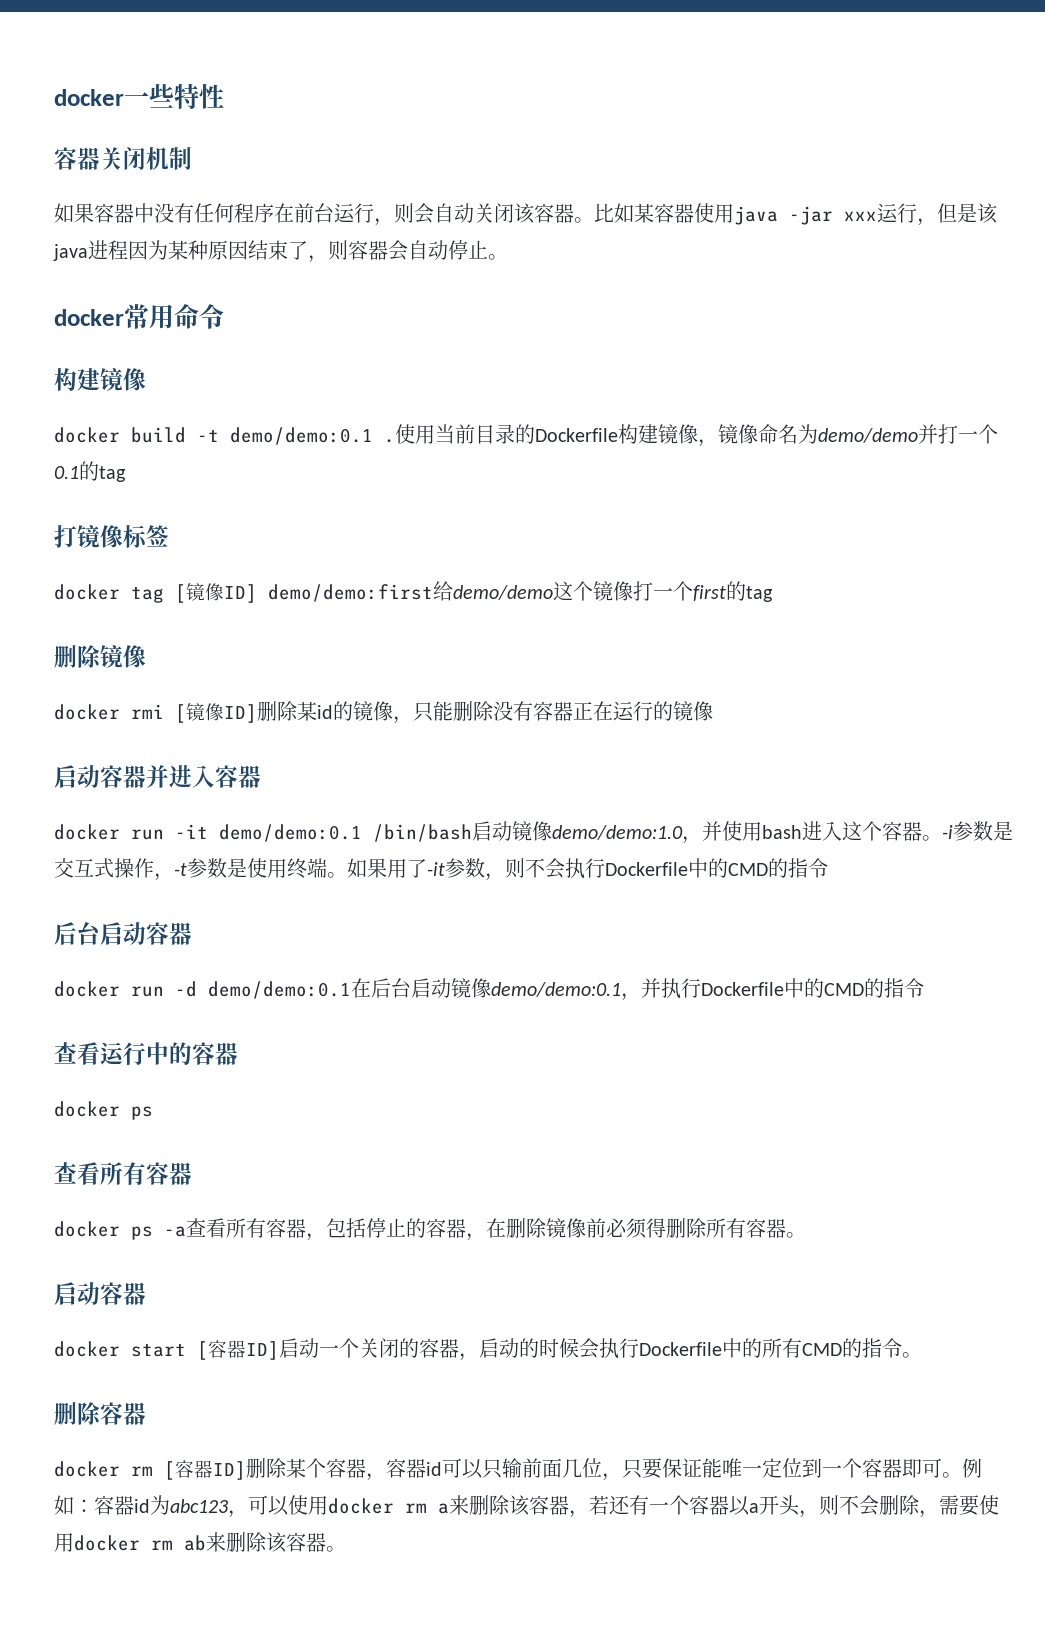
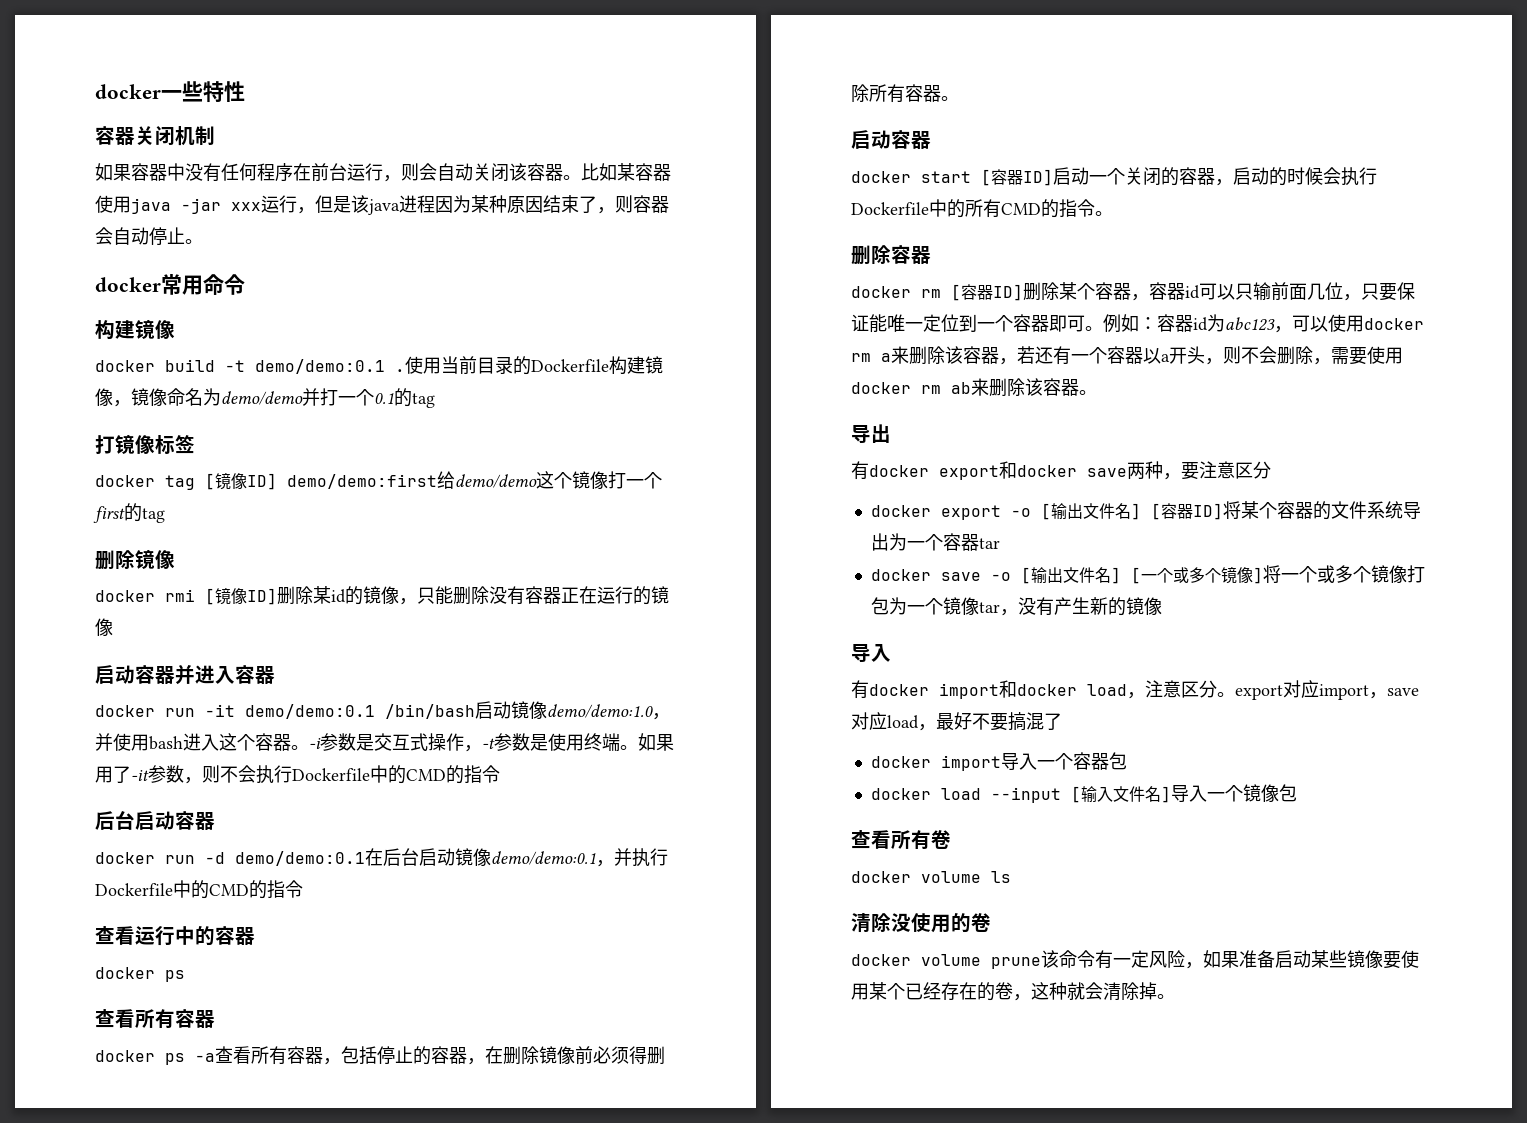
(346, 1549) none -> [851,424,891,443] [851,461,1271,480] [870,501,1421,520] [870,533,1000,551] [870,565,1425,584] [870,597,1162,616] [851,644,891,662] [851,680,1419,700] [851,712,1062,731] [870,752,1127,771] [870,784,1297,803] [851,830,951,849] [851,871,1011,883] [851,913,991,933] [851,950,1419,969] [851,982,1175,1001] // 导出 // 有docker export和docker save两种，要注意区分 // docker export -o [输出文件名] [容器ID]将某个容器的文件系统导出为一个容器tar // docker save -o [输出文件名] [一个或多个镜像]将一个或多个镜像打包为一个镜像tar，没有产生新的镜像 // 导入 // 有docker import和docker load，注意区分。export对应import，save对应load，最好不要搞混了 // docker import导入一个容器包 // docker load --input [输入文件名]导入一个镜像包 // 查看所有卷 // docker volume ls // 清除没使用的卷 // docker volume prune该命令有一定风险，如果准备启动某些镜像要使用某个已经存在的卷，这种就会清除掉。

